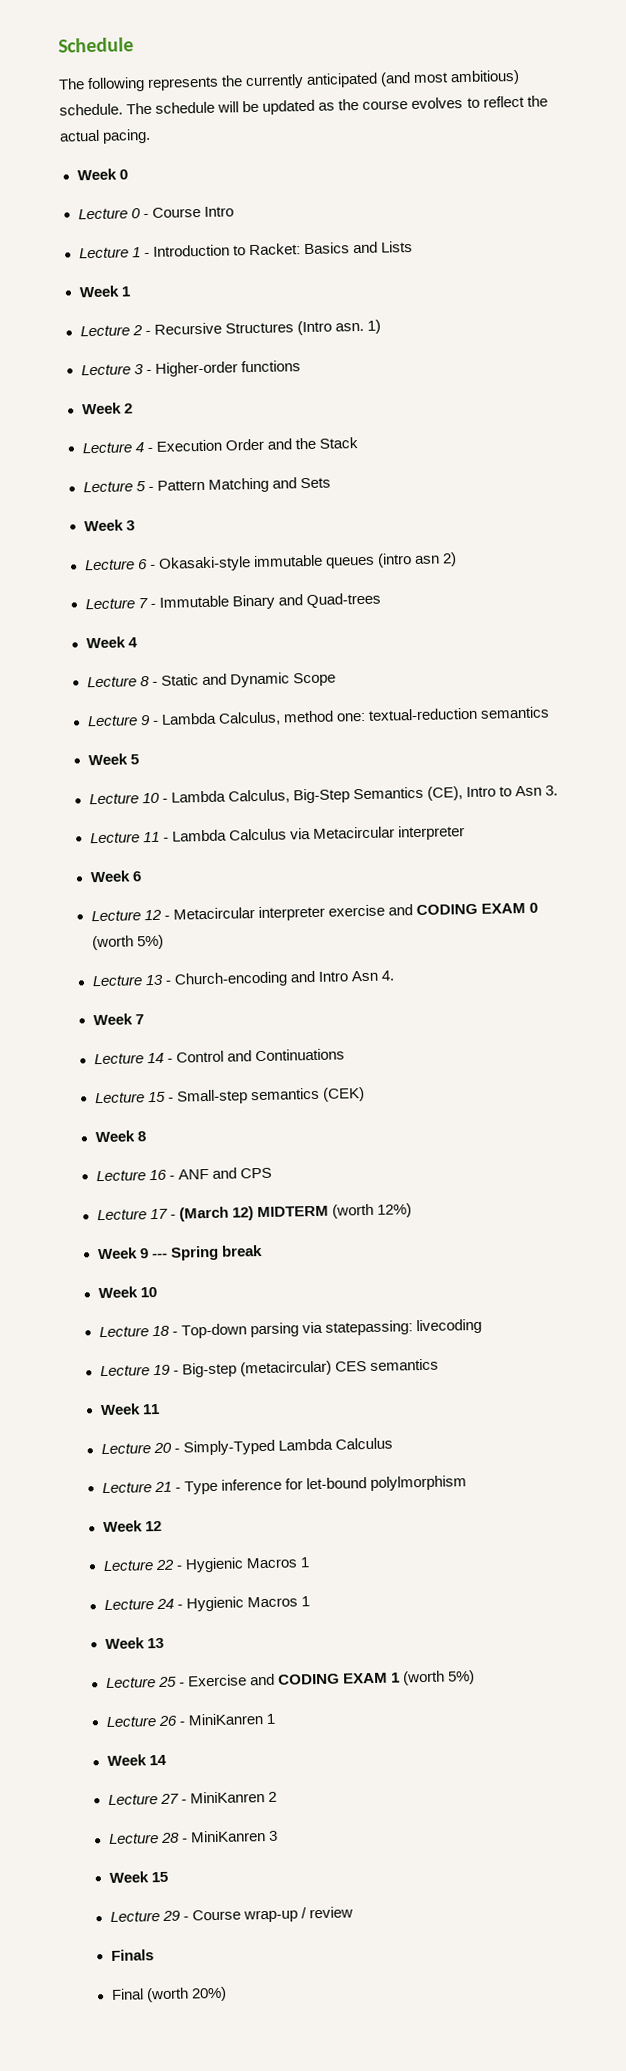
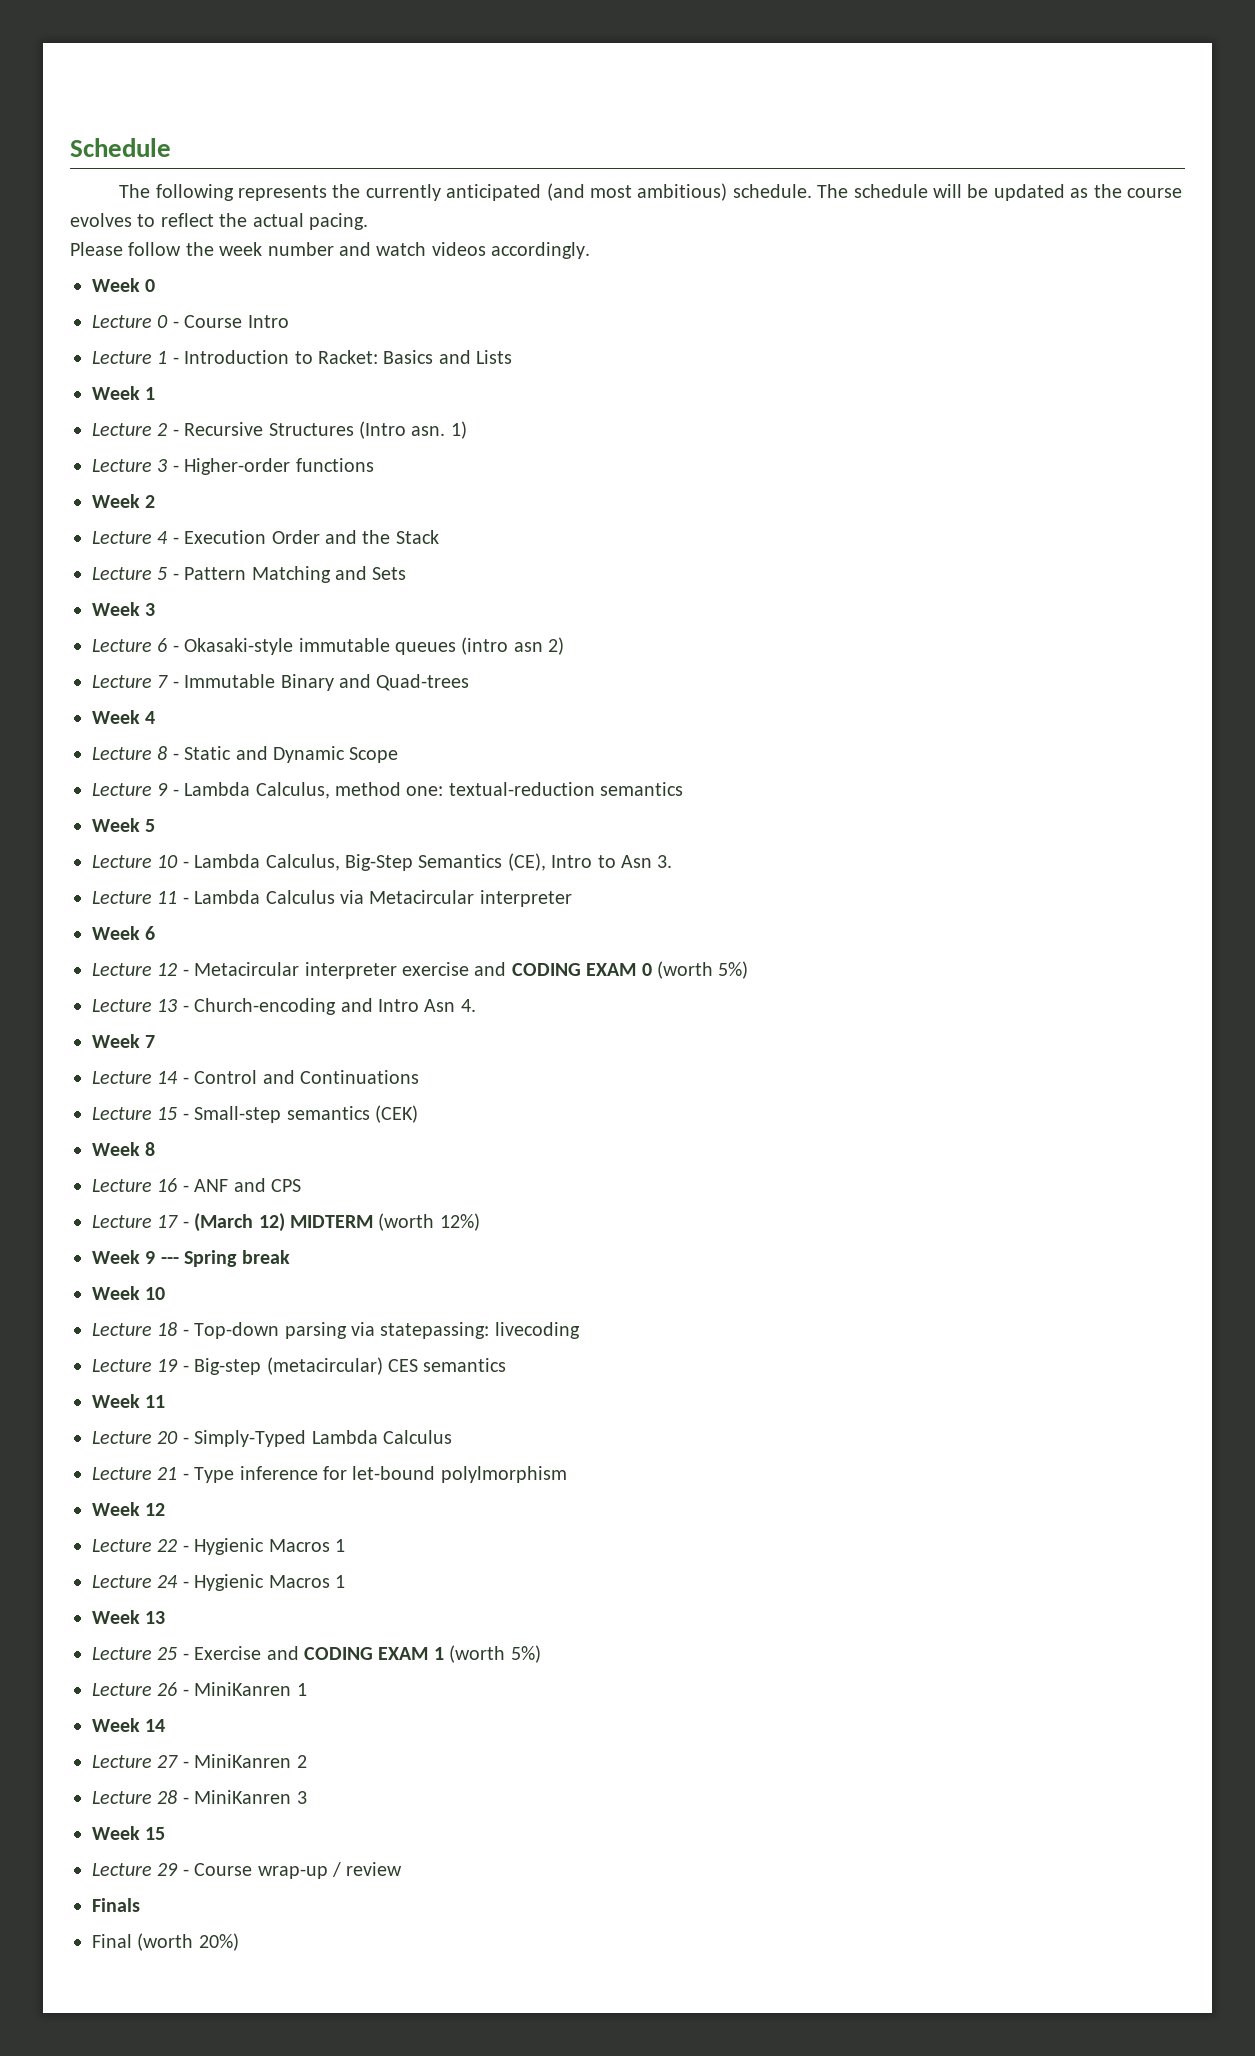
(152, 136) none -> [70,242,591,259] // Please follow the week number and watch videos accordingly.

